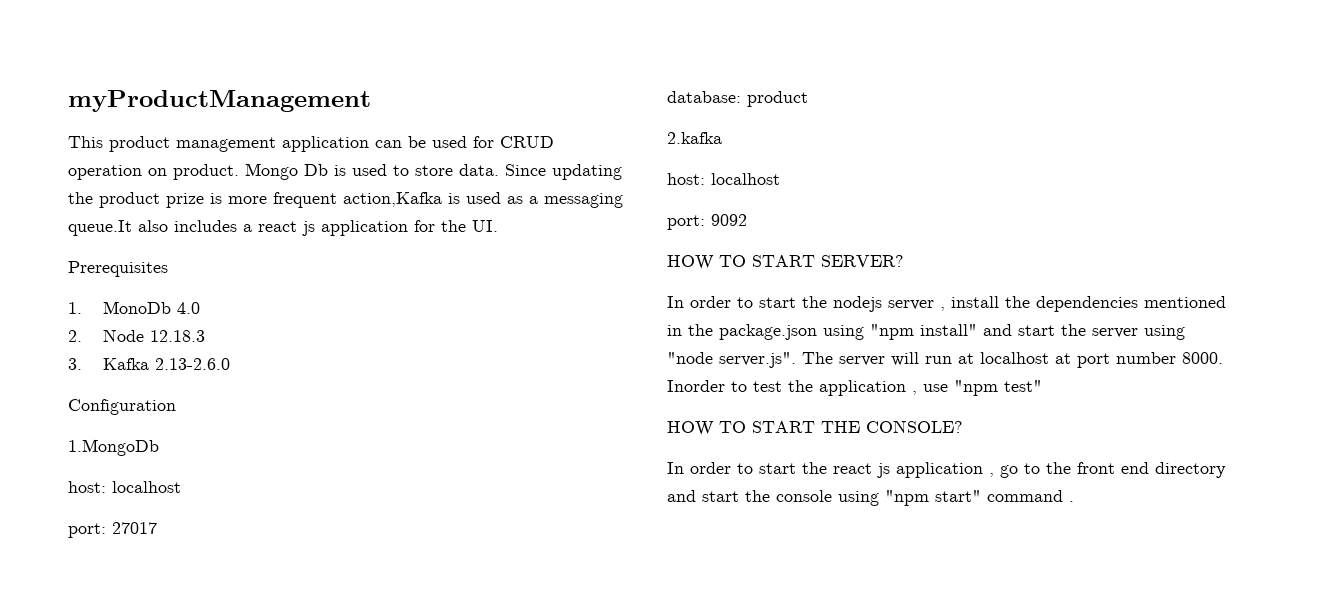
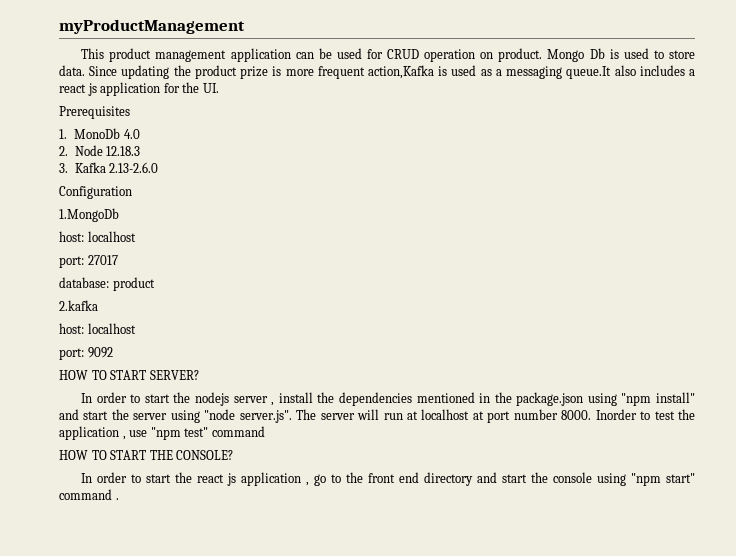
(1042, 386) none -> [211,426,265,437] command

